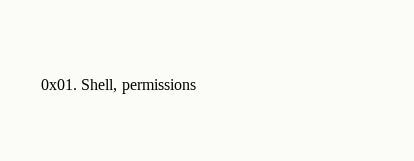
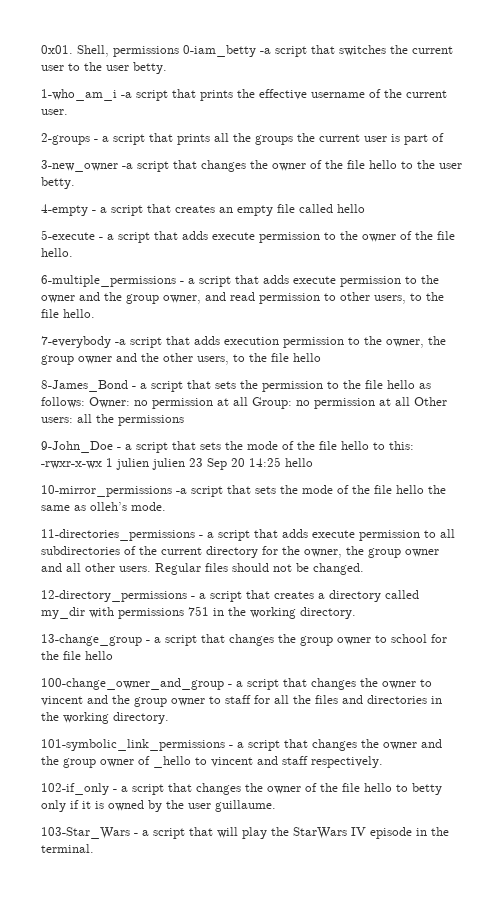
(197, 87) none -> [183,45,453,57] [41,62,167,74] [41,89,447,101] [41,109,68,115] [41,133,444,145] [41,160,462,172] [41,177,75,189] [41,204,365,216] [41,230,455,243] [41,248,73,257] [41,275,439,287] [41,292,444,304] [41,309,95,318] [41,336,446,348] [41,353,321,365] [41,380,431,392] [41,397,447,409] [41,414,184,426] [41,441,414,453] [41,457,313,470] [41,485,446,497] [41,502,166,511] [41,529,455,541] [41,546,439,558] [41,563,364,575] [41,590,419,602] [41,606,356,619] [41,634,447,646] [41,651,113,660] [41,678,432,690] [41,695,442,707] [41,712,169,724] [41,739,442,751] [41,756,383,768] [41,783,442,795] [41,800,276,812] [41,827,449,839] [41,844,94,853] 0-iam_betty -a script that switches the current user to the user betty. // 1-who_am_i -a script that prints the effective username of the current user. // 2-groups - a script that prints all the groups the current user is part of // 3-new_owner -a script that changes the owner of the file hello to the user betty. // 4-empty - a script that creates an empty file called hello // 5-execute - a script that adds execute permission to the owner of the file hello. // 6-multiple_permissions - a script that adds execute permission to the owner and the group owner, and read permission to other users, to the file hello. // 7-everybody -a script that adds execution permission to the owner, the group owner and the other users, to the file hello // 8-James_Bond - a script that sets the permission to the file hello as follows: Owner: no permission at all Group: no permission at all Other users: all the permissions // 9-John_Doe - a script that sets the mode of the file hello to this: -rwxr-x-wx 1 julien julien 23 Sep 20 14:25 hello // 10-mirror_permissions -a script that sets the mode of the file hello the same as olleh’s mode. // 11-directories_permissions - a script that adds execute permission to all subdirectories of the current directory for the owner, the group owner and all other users. Regular files should not be changed. // 12-directory_permissions - a script that creates a directory called my_dir with permissions 751 in the working directory. // 13-change_group - a script that changes the group owner to school for the file hello // 100-change_owner_and_group - a script that changes the owner to vincent and the group owner to staff for all the files and directories in the working directory. // 101-symbolic_link_permissions - a script that changes the owner and the group owner of _hello to vincent and staff respectively. // 102-if_only - a script that changes the owner of the file hello to betty only if it is owned by the user guillaume. // 103-Star_Wars - a script that will play the StarWars IV episode in the terminal.

